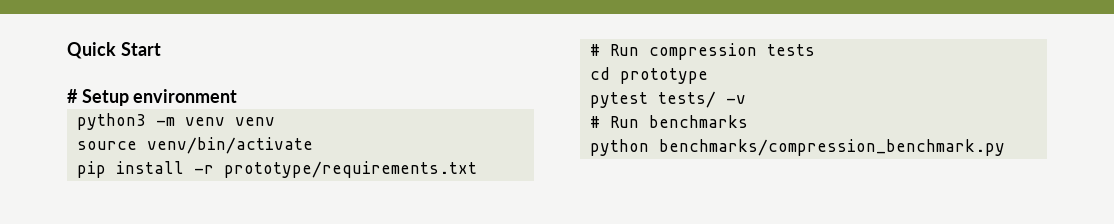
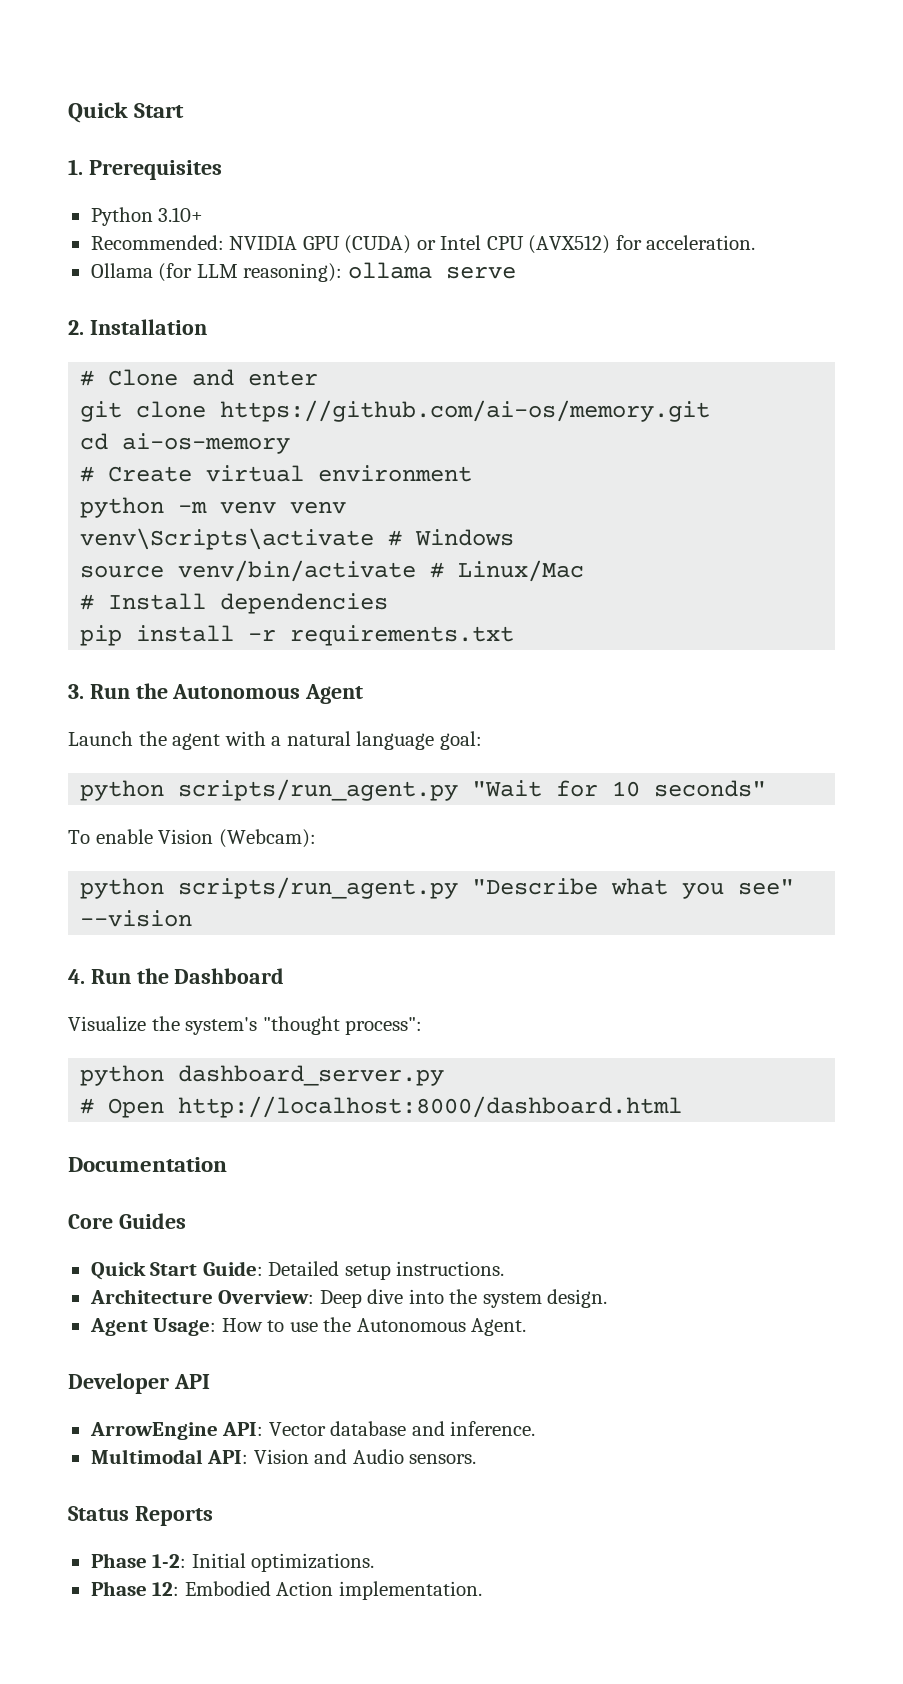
[67,89,129,106] # Setup -> [68,159,222,180] [90,207,204,226] [90,235,756,254] [90,262,516,282] [68,319,207,335] [80,369,319,386] [80,400,711,422] [80,433,291,454] [80,465,305,482] 1. Prerequisites // Python 3.10+ // Recommended: NVIDIA GPU (CUDA) or Intel CPU (AVX512) for acceleration. // Ollama (for LLM reasoning): ollama serve // 2. Installation // # Clone and enter // git clone https://github.com/ai-os/memory.git // cd ai-os-memory // # Create virtual
[76,113,146,130] python3 -> [80,497,165,518] python
(275, 121) none -> [80,528,515,550] // venv\Scripts\activate # Windows
[76,161,477,178] [589,43,815,60] [589,67,708,84] [589,91,746,108] [589,115,748,128] [589,139,1005,156] // pip install -r prototype/requirements.txt // # Run compression tests // cd prototype // pytest tests/ -v // # Run benchmarks // python benchmarks/compression_benchmark.py -> [430,560,585,582] [80,593,389,614] [80,625,515,646] [68,683,364,704] [68,731,482,750] [80,779,767,801] [68,829,316,848] [80,877,795,899] [80,910,193,927] [68,968,285,984] [68,1016,423,1035] [80,1065,445,1086] [80,1096,683,1118] [68,1157,227,1172] [68,1213,186,1229] [90,1261,505,1280] [89,1289,608,1308] [89,1317,527,1336] [68,1373,210,1394] [89,1421,536,1440] [90,1449,477,1464] [68,1506,213,1526] [90,1553,375,1572] [90,1581,482,1600] # Linux/Mac // # Install dependencies // pip install -r requirements.txt // 3. Run the Autonomous Agent // Launch the agent with a natural language goal: // python scripts/run_agent.py "Wait for 10 seconds" // To enable Vision (Webcam): // python scripts/run_agent.py "Describe what you see" --vision // 4. Run the Dashboard // Visualize the system's "thought process": // python dashboard_server.py // # Open http://localhost:8000/dashboard.html // Documentation // Core Guides // Quick Start Guide: Detailed setup instructions. // Architecture Overview: Deep dive into the system design. // Agent Usage: How to use the Autonomous Agent. // Developer API // ArrowEngine API: Vector database and inference. // Multimodal API: Vision and Audio sensors. // Status Reports // Phase 1-2: Initial optimizations. // Phase 12: Embodied Action implementation.

